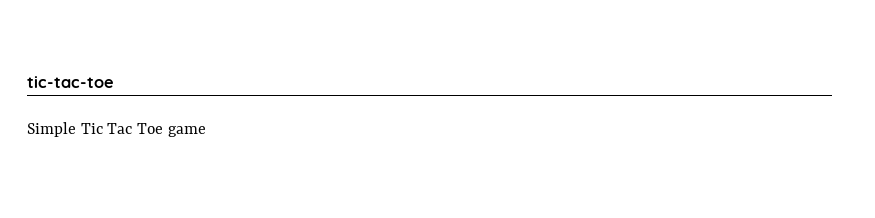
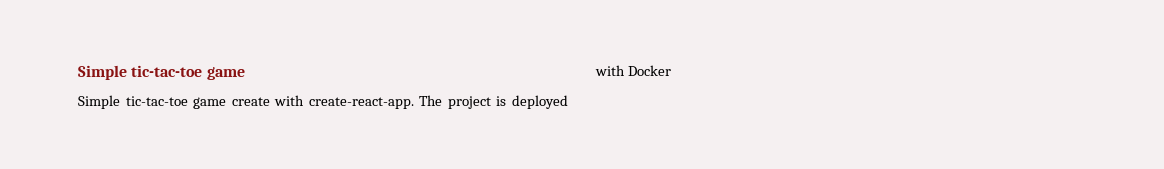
[27,76,114,88] [27,122,206,137] tic-tac-toe // Simple Tic Tac Toe game -> [78,65,245,80] [78,95,568,109] [595,65,671,76] Simple tic-tac-toe game // Simple tic-tac-toe game create with create-react-app. The project is deployed with Docker

